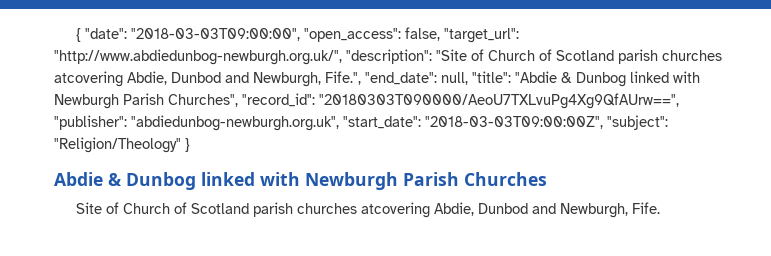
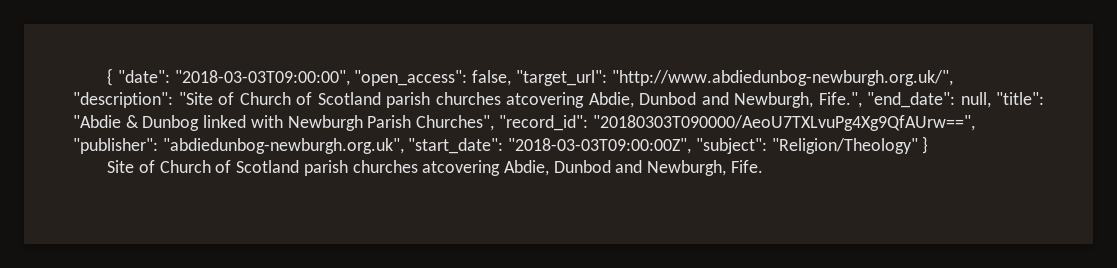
[54,172,547,190] // Abdie & Dunbog linked with Newburgh Parish Churches -> (929, 145) none

